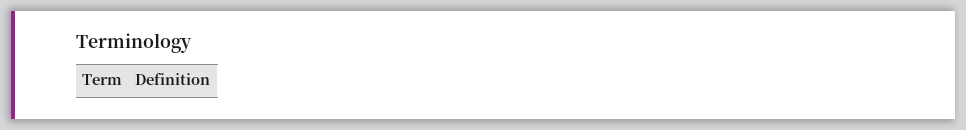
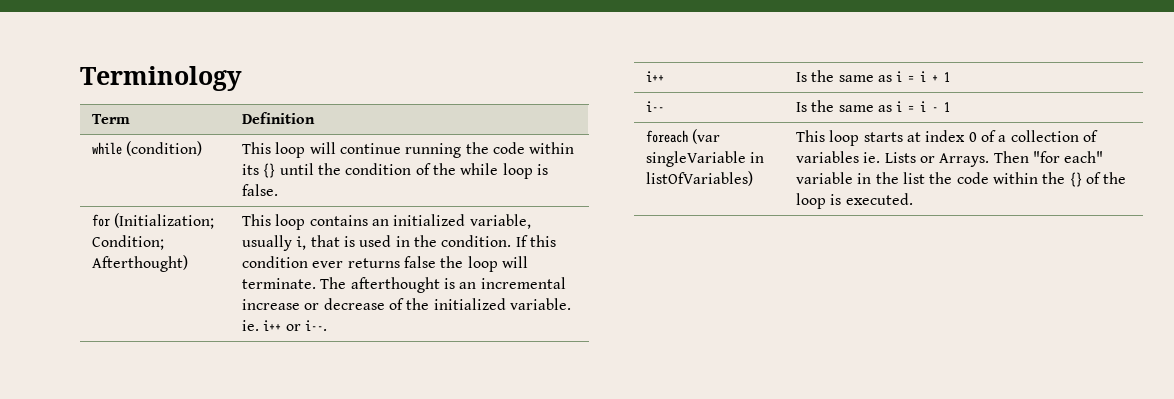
(211, 79) none -> [92,141,203,156] [242,142,575,158] [242,163,549,179] [242,184,279,196] [92,213,215,229] [92,235,165,250] [92,255,189,272] [242,214,531,230] [242,235,557,251] [242,256,529,272] [242,277,566,293] [242,298,572,310] [242,320,328,331] [646,71,665,82] [796,70,951,82] [646,101,665,112] [796,100,951,112] [646,129,721,144] [646,151,765,167] [646,171,754,186] [796,130,1099,146] [796,151,1104,167] [796,172,1127,187] [796,193,913,209] // while (condition) | This loop will continue running the code within its {} until the condition of the while loop is false. // for (Initialization; Condition; Afterthought) | This loop contains an initialized variable, usually i, that is used in the condition. If this condition ever returns false the loop will terminate. The afterthought is an incremental increase or decrease of the initialized variable. ie. i++ or i--. // i++ | Is the same as i = i + 1 // i-- | Is the same as i = i - 1 // foreach (var singleVariable in listOfVariables) | This loop starts at index 0 of a collection of variables ie. Lists or Arrays. Then "for each" variable in the list the code within the {} of the loop is executed.

